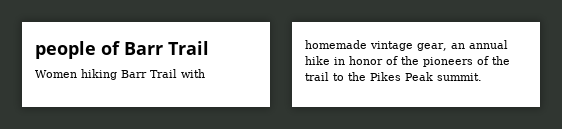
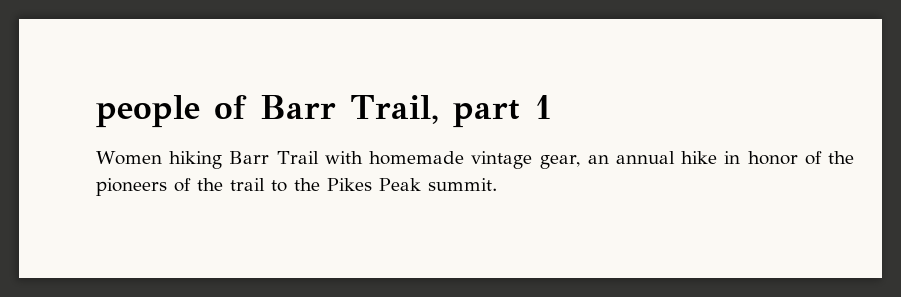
[168,41,209,55] Trail -> [350,95,552,128] Trail, part 1

